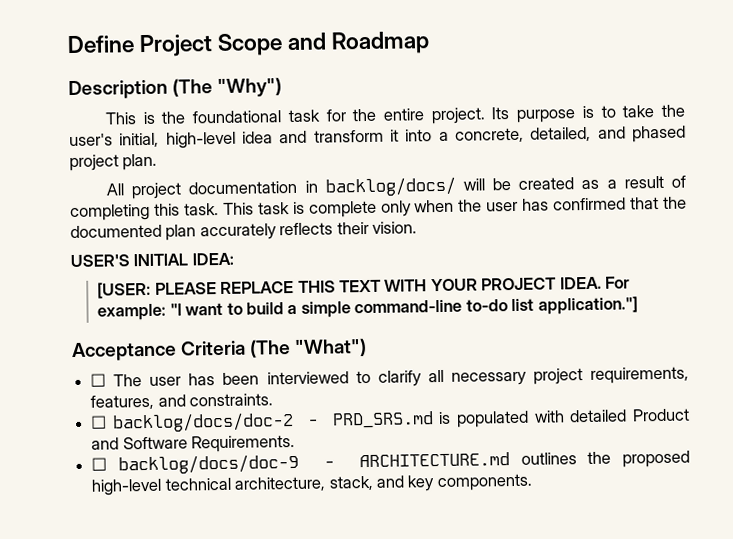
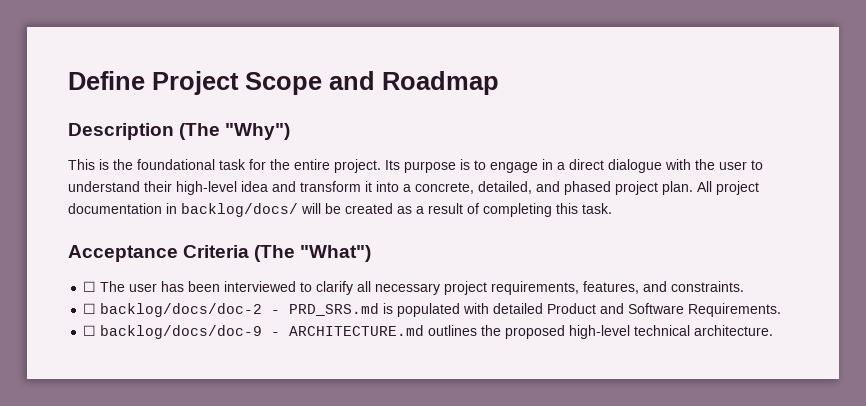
[622,104,685,118] [69,132,160,148] take the user's initial, -> [490,159,763,173] [68,181,172,192] engage in a direct dialogue with the user to understand their
(158, 162) // -> (693, 188) none
[222,196,688,218] [70,221,418,241] [70,252,234,268] [97,276,631,299] [97,296,638,321] This task is complete only when the user has confirmed that the documented plan accurately reflects their vision. // USER'S INITIAL IDEA: // [USER: PLEASE REPLACE THIS TEXT WITH YOUR PROJECT IDEA. For example: "I want to build a simple command-line to-do list application."] -> (612, 208) none
[234,473,533,492] architecture, stack, and key components. -> [694,325,774,336] architecture.

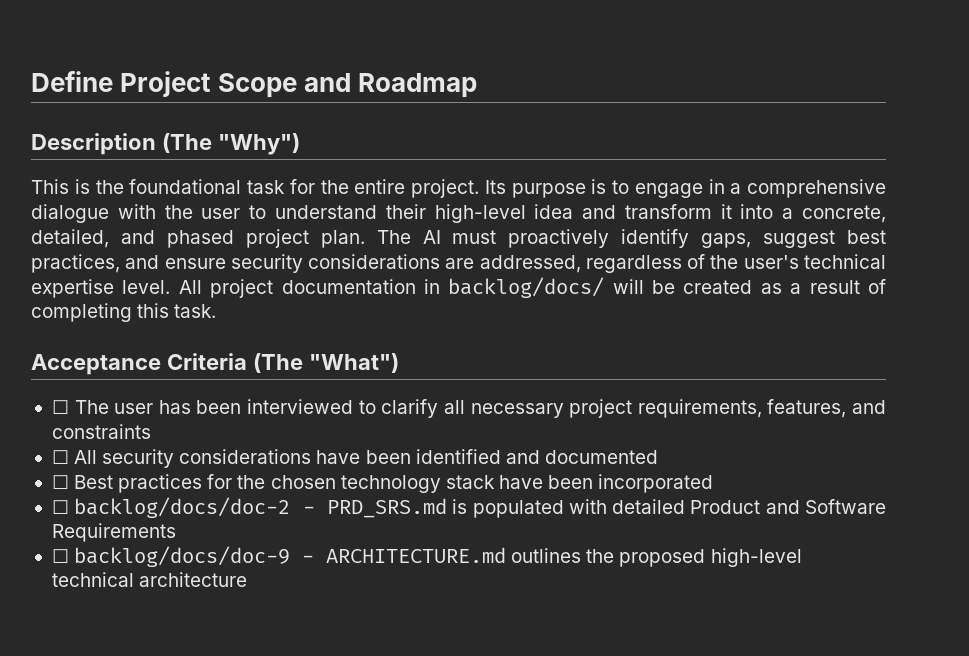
[569,159,604,170] direct -> [747,179,886,198] comprehensive
(693, 188) none -> [376,229,886,248] [31,254,886,273] [31,279,171,298] The AI must proactively identify gaps, suggest best practices, and ensure security considerations are addressed, regardless of the user's technical expertise level.
[671,281,745,292] constraints. -> [51,424,151,439] [51,449,658,468] [51,474,714,493] constraints // ☐ All security considerations have been identified and documented // ☐ Best practices for the chosen technology stack have been incorporated
[688,303,782,317] Requirements. -> [51,523,176,542] Requirements
[694,325,774,336] architecture. -> [139,572,248,587] architecture

